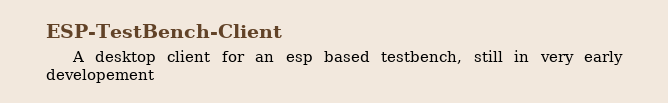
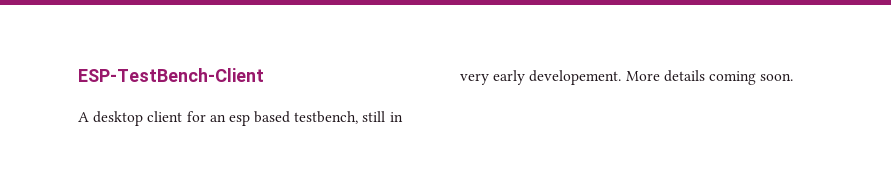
[46,69,154,83] developement -> [529,70,794,85] developement. More details coming soon.

